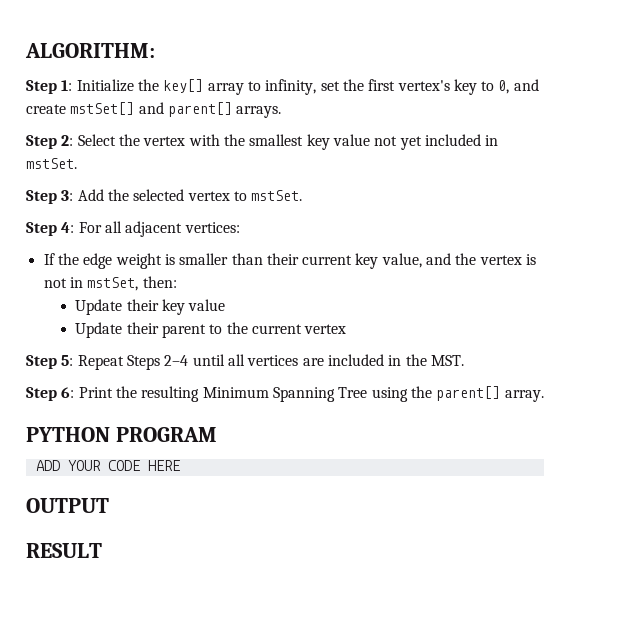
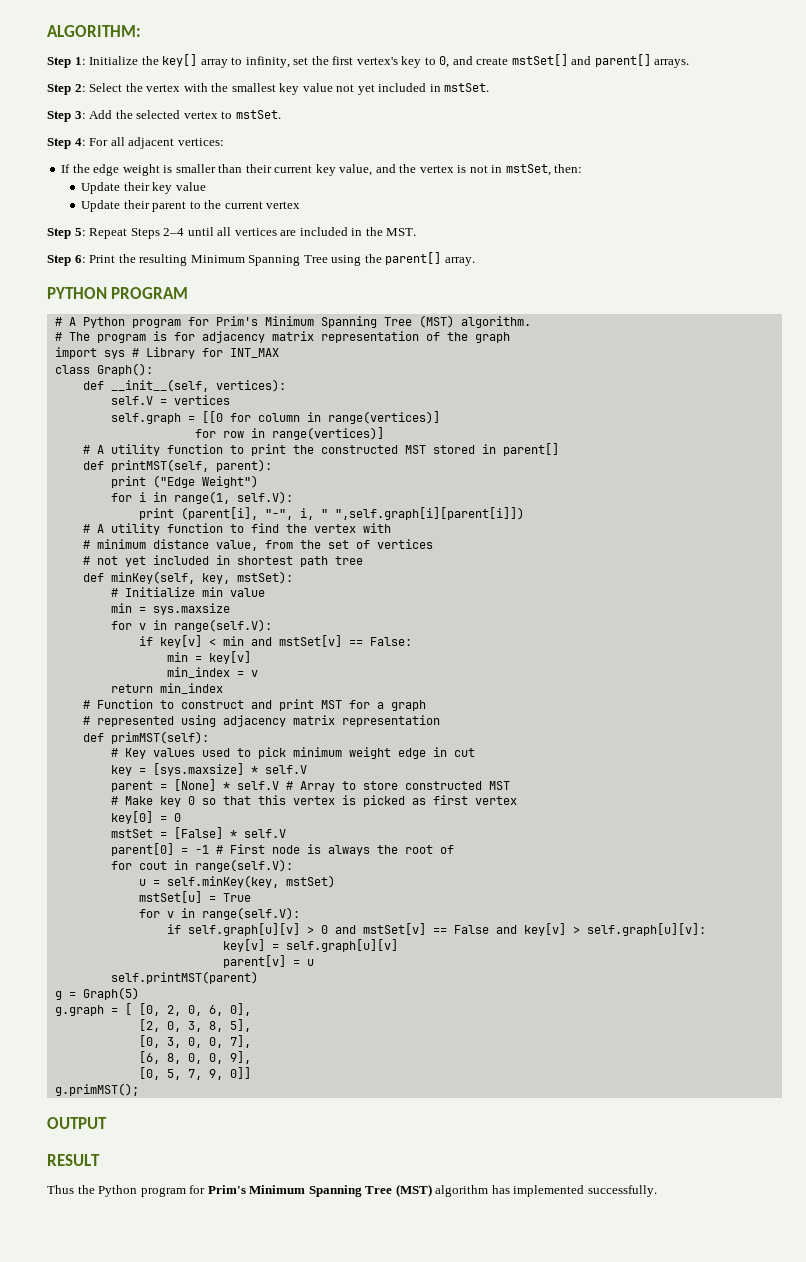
[35,460,180,471] [26,498,109,513] [26,543,102,558] ADD YOUR CODE HERE // OUTPUT // RESULT -> [54,315,531,328] [54,331,510,343] [54,347,279,359] [54,363,153,376] [82,379,286,392] [110,395,230,405] [110,411,440,424] [194,427,384,440] [82,443,559,456] [82,459,272,472] [110,475,258,488] [110,491,293,504] [138,507,524,520] [82,523,391,535] [82,539,433,551] [82,555,363,567] [82,571,293,584] [110,587,265,597] [110,603,230,615] [110,619,272,632] [138,635,412,648] [166,651,251,664] [166,667,258,678] [110,683,223,694] [82,699,426,711] [82,715,440,727] [82,731,209,744] [110,747,475,759] [110,763,307,776] [110,779,510,792] [110,795,517,807] [110,811,181,824] [110,827,286,839] [110,843,454,856] [110,859,293,872] [138,875,335,888] [138,891,251,903] [138,907,300,920] [166,923,706,936] [222,939,398,952] [222,955,314,968] [110,971,258,984] [54,987,139,1000] [54,1003,251,1016] [138,1019,251,1032] [138,1035,251,1048] [138,1051,251,1064] [138,1067,251,1080] [54,1083,139,1096] [47,1117,107,1129] [47,1154,100,1166] [47,1184,657,1197] # A Python program for Prim's Minimum Spanning Tree (MST) algorithm. // # The program is for adjacency matrix representation of the graph // import sys # Library for INT_MAX // class Graph(): // def __init__(self, vertices): // self.V = vertices // self.graph = [[0 for column in range(vertices)] // for row in range(vertices)] // # A utility function to print the constructed MST stored in parent[] // def printMST(self, parent): // print ("Edge Weight") // for i in range(1, self.V): // print (parent[i], "-", i, " ",self.graph[i][parent[i]]) // # A utility function to find the vertex with // # minimum distance value, from the set of vertices // # not yet included in shortest path tree // def minKey(self, key, mstSet): // # Initialize min value // min = sys.maxsize // for v in range(self.V): // if key[v] < min and mstSet[v] == False: // min = key[v] // min_index = v // return min_index // # Function to construct and print MST for a graph // # represented using adjacency matrix representation // def primMST(self): // # Key values used to pick minimum weight edge in cut // key = [sys.maxsize] * self.V // parent = [None] * self.V # Array to store constructed MST // # Make key 0 so that this vertex is picked as first vertex // key[0] = 0 // mstSet = [False] * self.V // parent[0] = -1 # First node is always the root of // for cout in range(self.V): // u = self.minKey(key, mstSet) // mstSet[u] = True // for v in range(self.V): // if self.graph[u][v] > 0 and mstSet[v] == False and key[v] > self.graph[u][v]: // key[v] = self.graph[u][v] // parent[v] = u // self.printMST(parent) // g = Graph(5) // g.graph = [ [0, 2, 0, 6, 0], // [2, 0, 3, 8, 5], // [0, 3, 0, 0, 7], // [6, 8, 0, 0, 9], // [0, 5, 7, 9, 0]] // g.primMST(); // OUTPUT // RESULT // Thus the Python program for Prim's Minimum Spanning Tree (MST) algorithm has implemented successfully.

